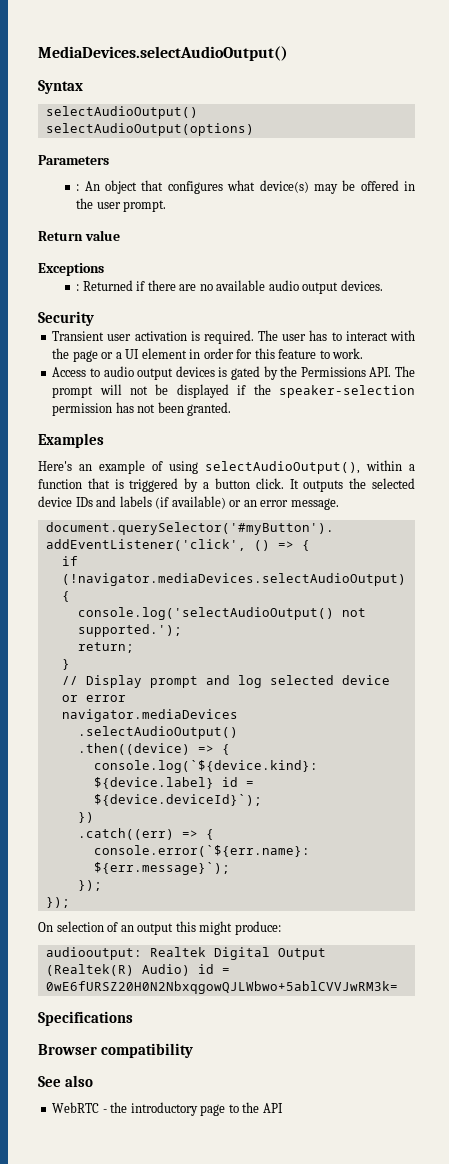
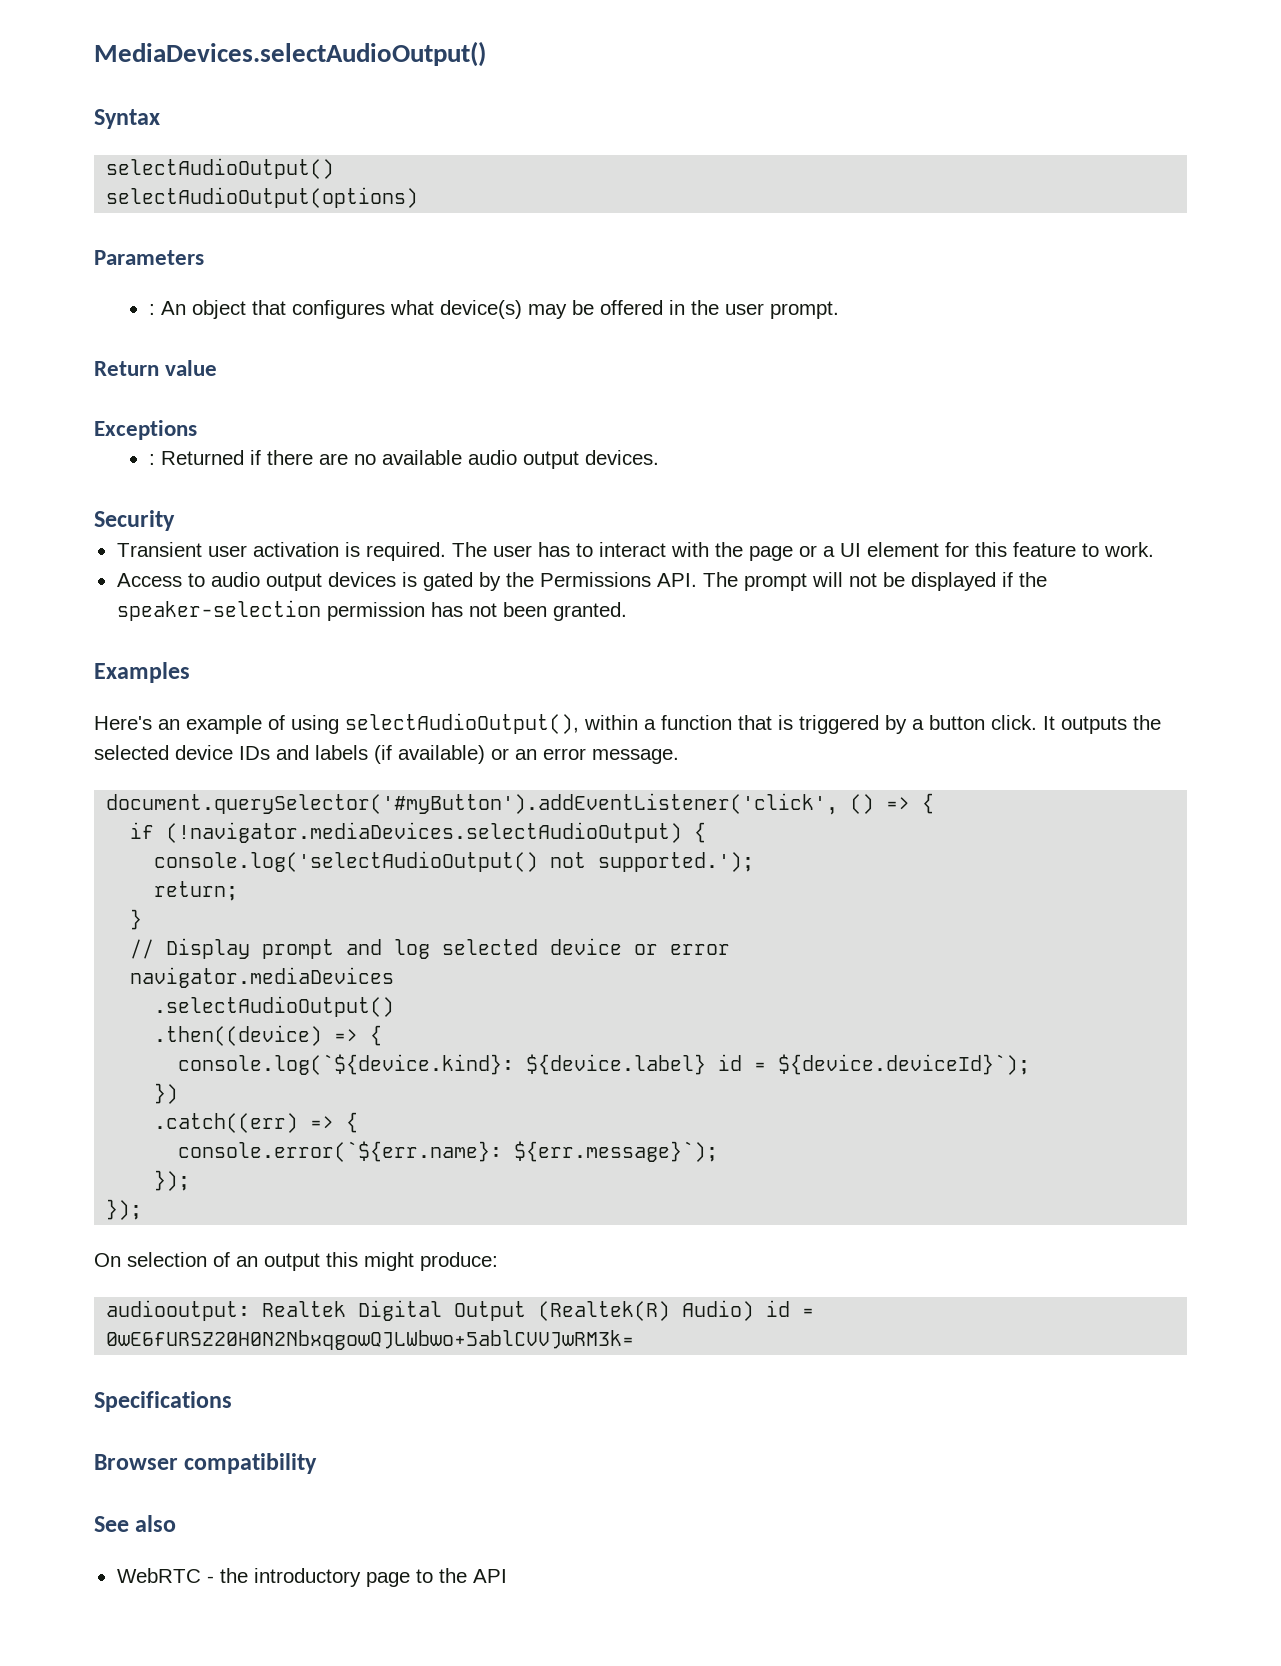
[189,348,234,359] in order -> (939, 549) none

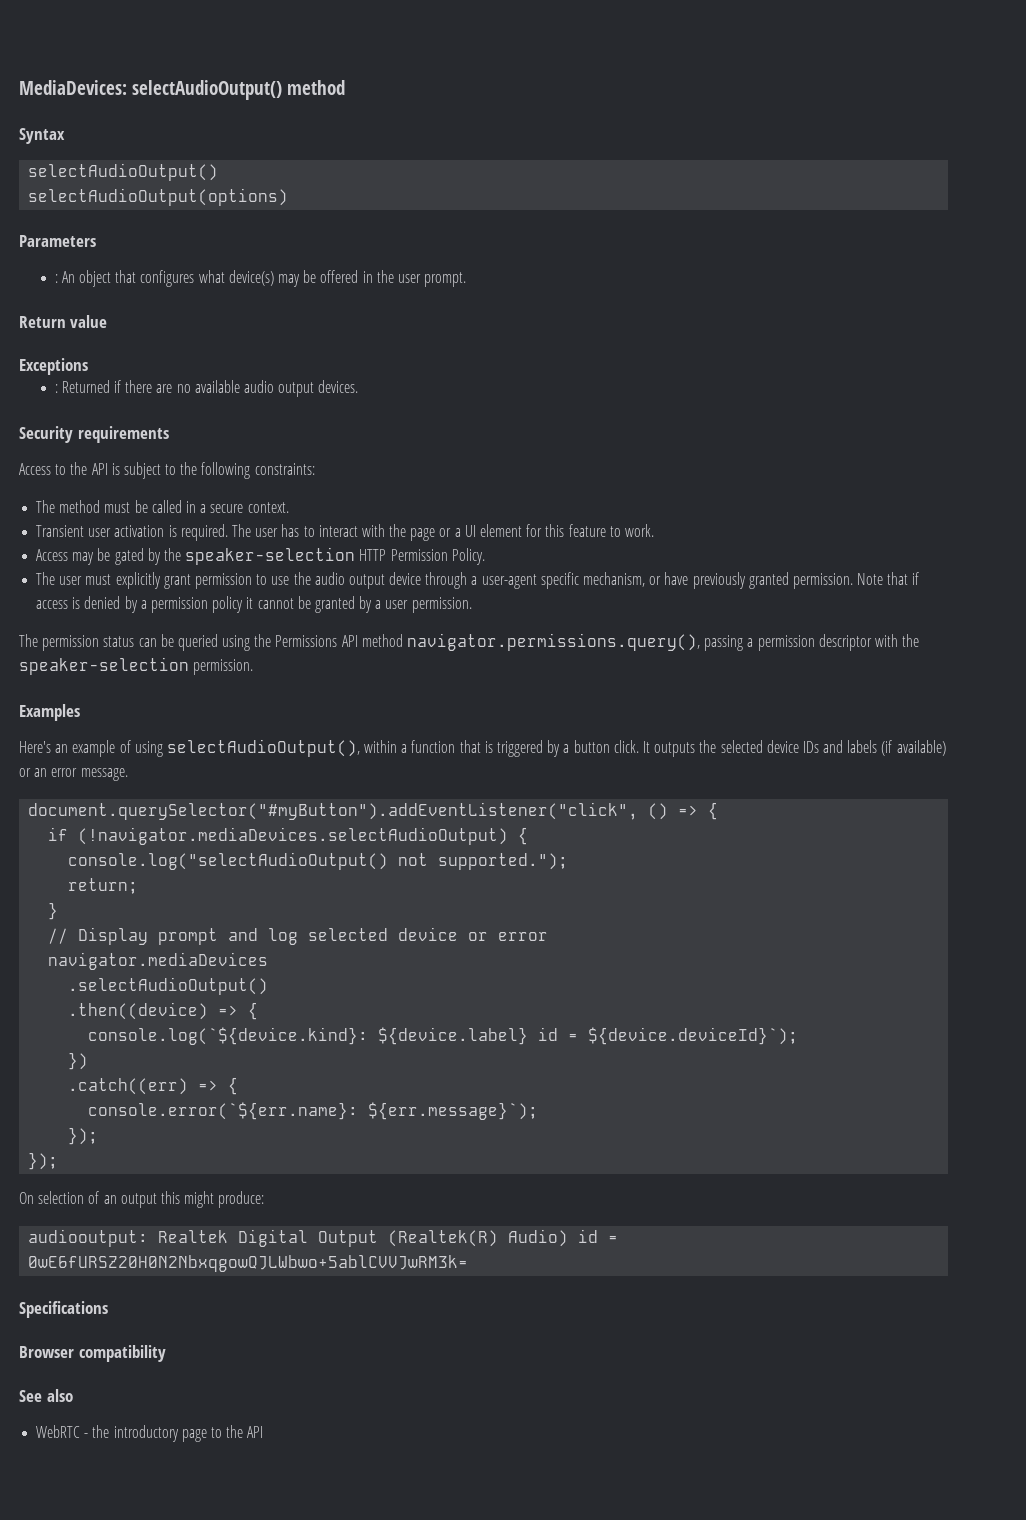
[94,41,486,67] MediaDevices.selectAudioOutput() -> [19,80,346,100] MediaDevices: selectAudioOutput() method
(175, 520) none -> [77,426,169,443] [19,462,315,479] [36,500,289,513] requirements // Access to the API is subject to the following constraints: // The method must be called in a secure context.
[187,572,1047,591] [116,600,627,621] to audio output devices is gated by the Permissions API. The prompt will not be displayed if the speaker-selection permission has not been granted. -> [72,547,485,565] [36,572,920,589] [36,596,472,613] [19,633,920,651] [19,657,254,675] may be gated by the speaker-selection HTTP Permission Policy. // The user must explicitly grant permission to use the audio output device through a user-agent specific mechanism, or have previously granted permission. Note that if access is denied by a permission policy it cannot be granted by a user permission. // The permission status can be queried using the Permissions API method navigator.permissions.query(), passing a permission descriptor with the speaker-selection permission.
[106,793,839,815] document.querySelector('#myButton').addEventListener('click', -> [28,802,639,820] document.querySelector("#myButton").addEventListener("click",
[154,851,755,872] console.log('selectAudioOutput() not supported.'); -> [68,852,569,870] console.log("selectAudioOutput() not supported.");

